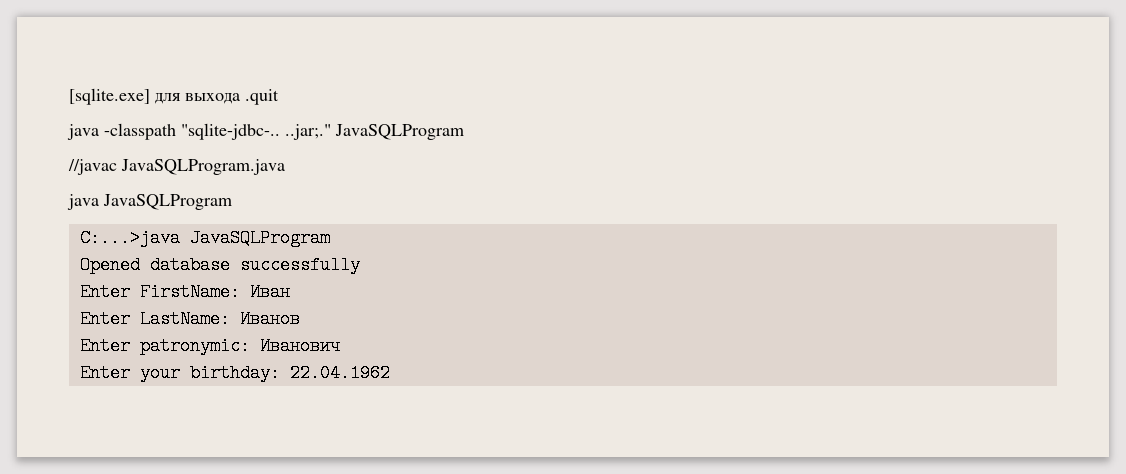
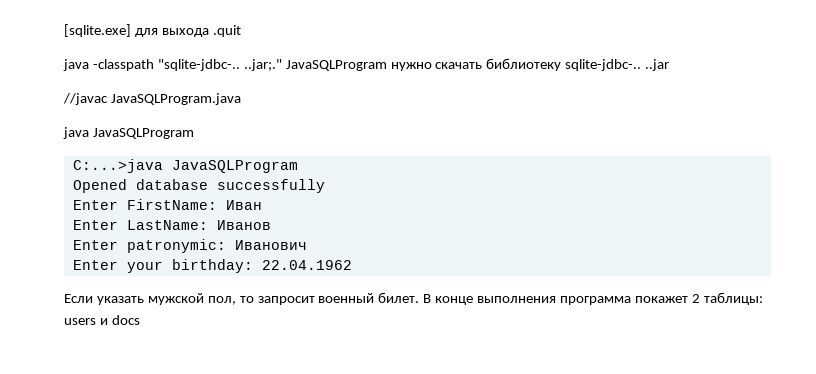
(464, 132) none -> [390,58,670,71] нужно скачать библиотеку sqlite-jdbc-.. ..jar
(390, 373) none -> [64,292,763,305] [64,315,140,325] // Если указать мужской пол, то запросит военный билет. В конце выполнения программа покажет 2 таблицы: users и docs

